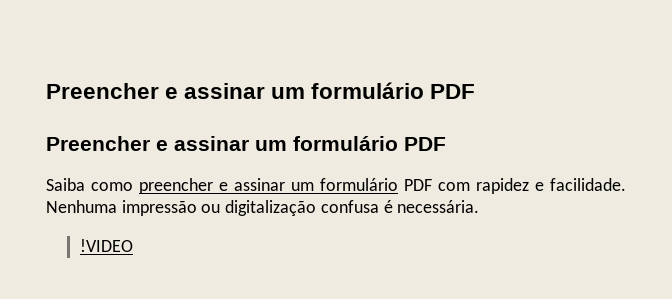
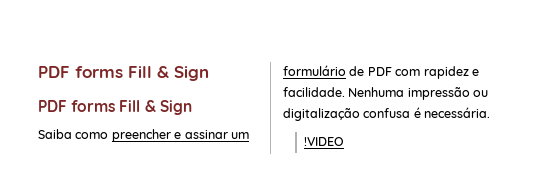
[46,82,476,99] [46,136,446,151] Preencher e assinar um formulário PDF // Preencher e assinar um formulário PDF -> [38,66,209,81] [38,100,192,115] PDF forms Fill & Sign // PDF forms Fill & Sign
(398, 184) none -> [349,66,365,76] de

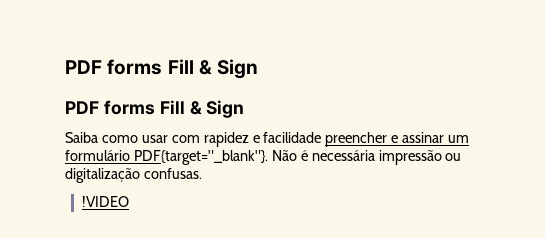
(109, 135) none -> [141,132,322,147] usar com rapidez e facilidade
[349,66,479,79] [283,87,489,100] [283,107,491,121] de PDF com rapidez e facilidade. Nenhuma impressão ou digitalização confusa é necessária. -> [133,150,462,165] [65,168,202,183] PDF{target="_blank"}. Não é necessária impressão ou digitalização confusas.

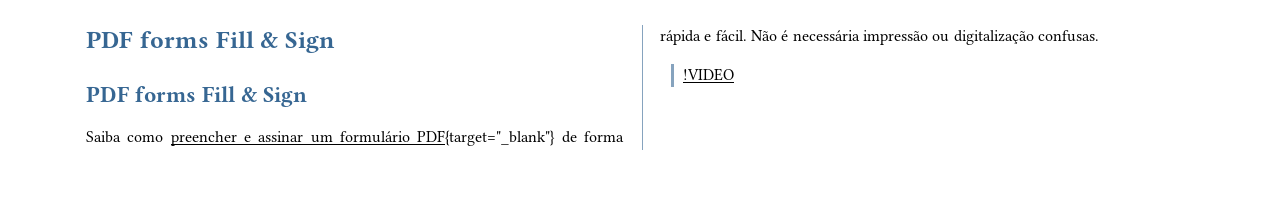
[141,132,322,147] usar com rapidez e facilidade -> (164, 138) none
[133,150,268,165] PDF{target="_blank"}. -> [417,130,624,146] [660,30,747,45] PDF{target="_blank"} de forma rápida e fácil.

